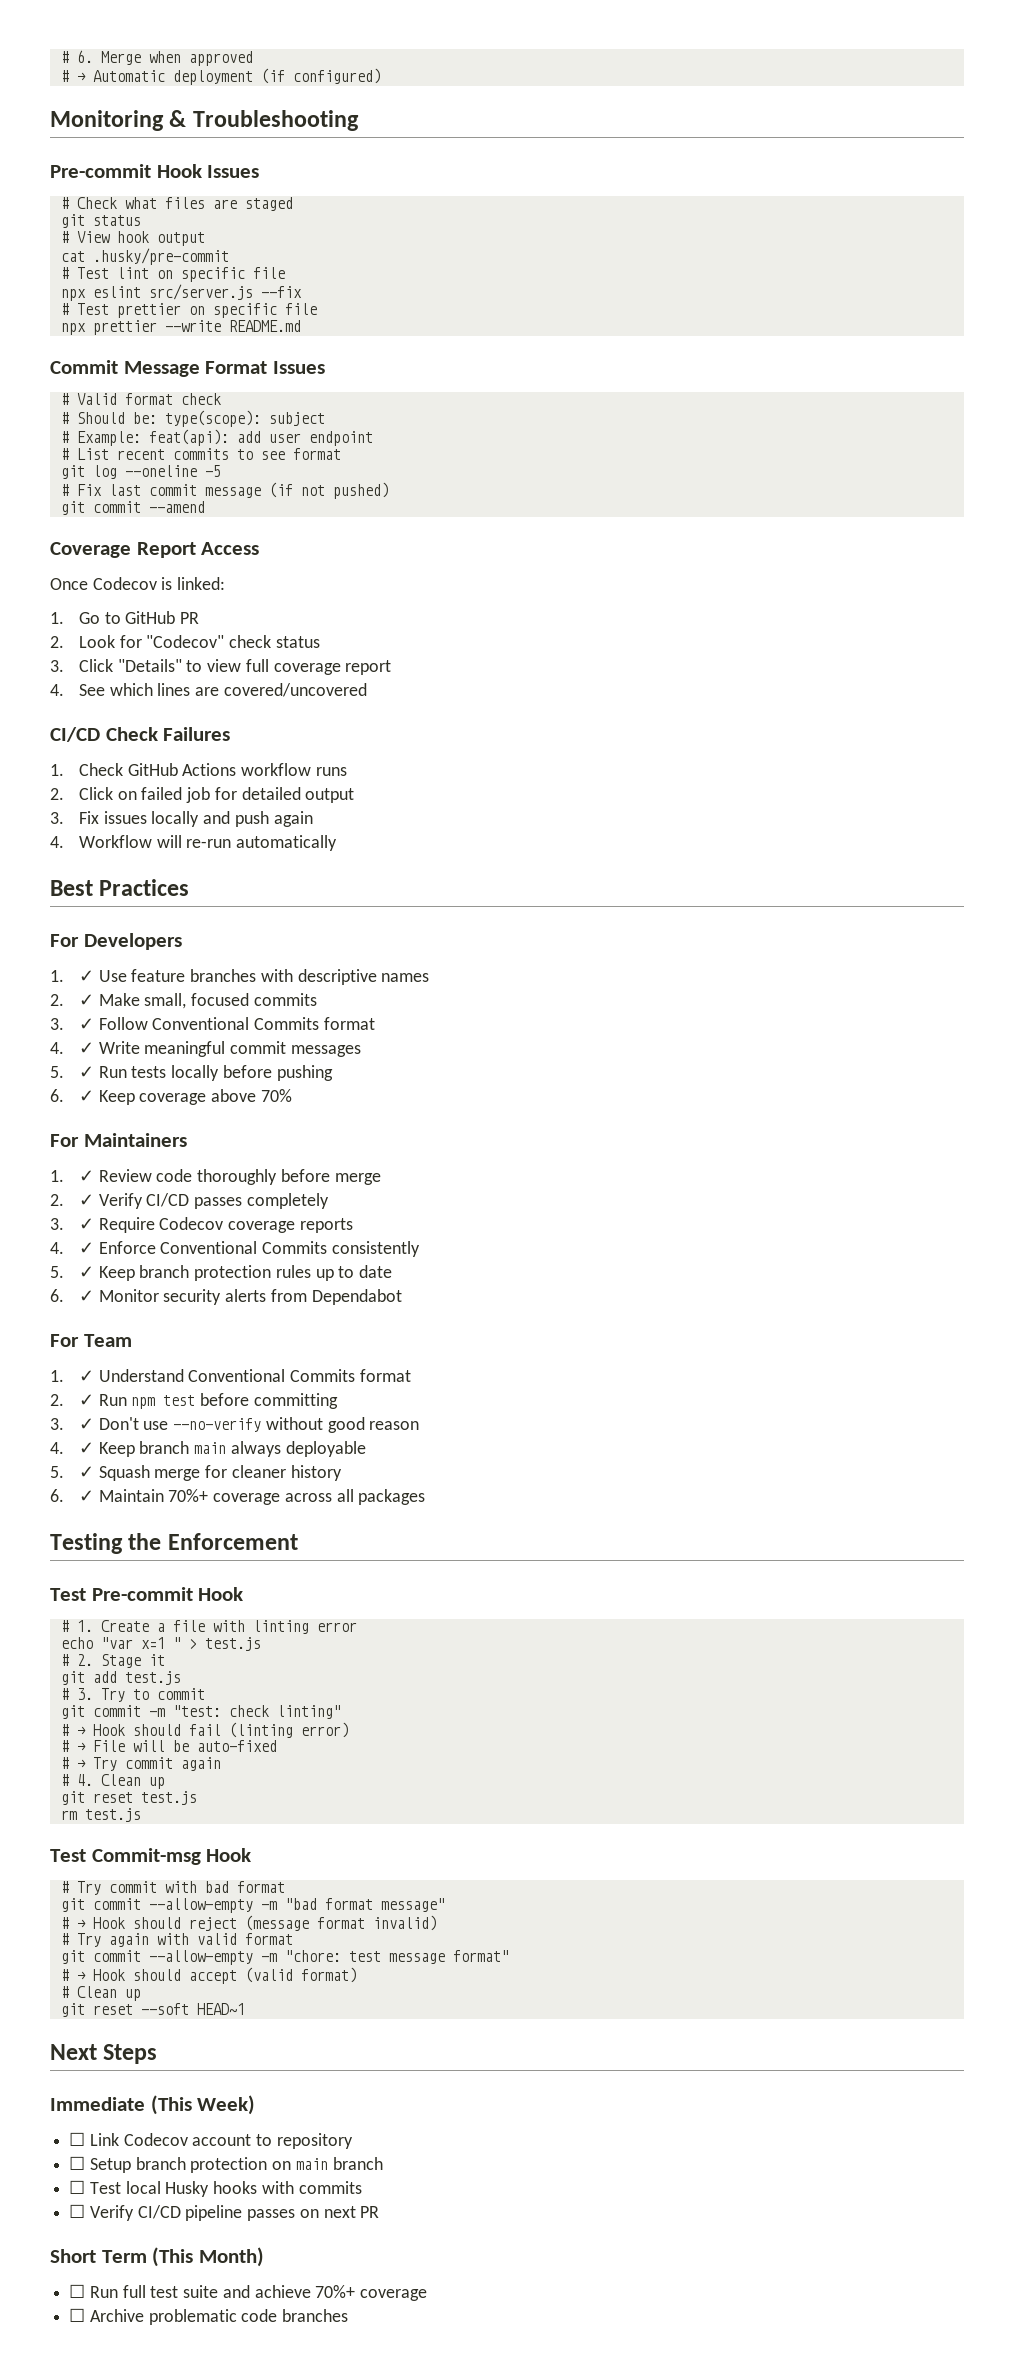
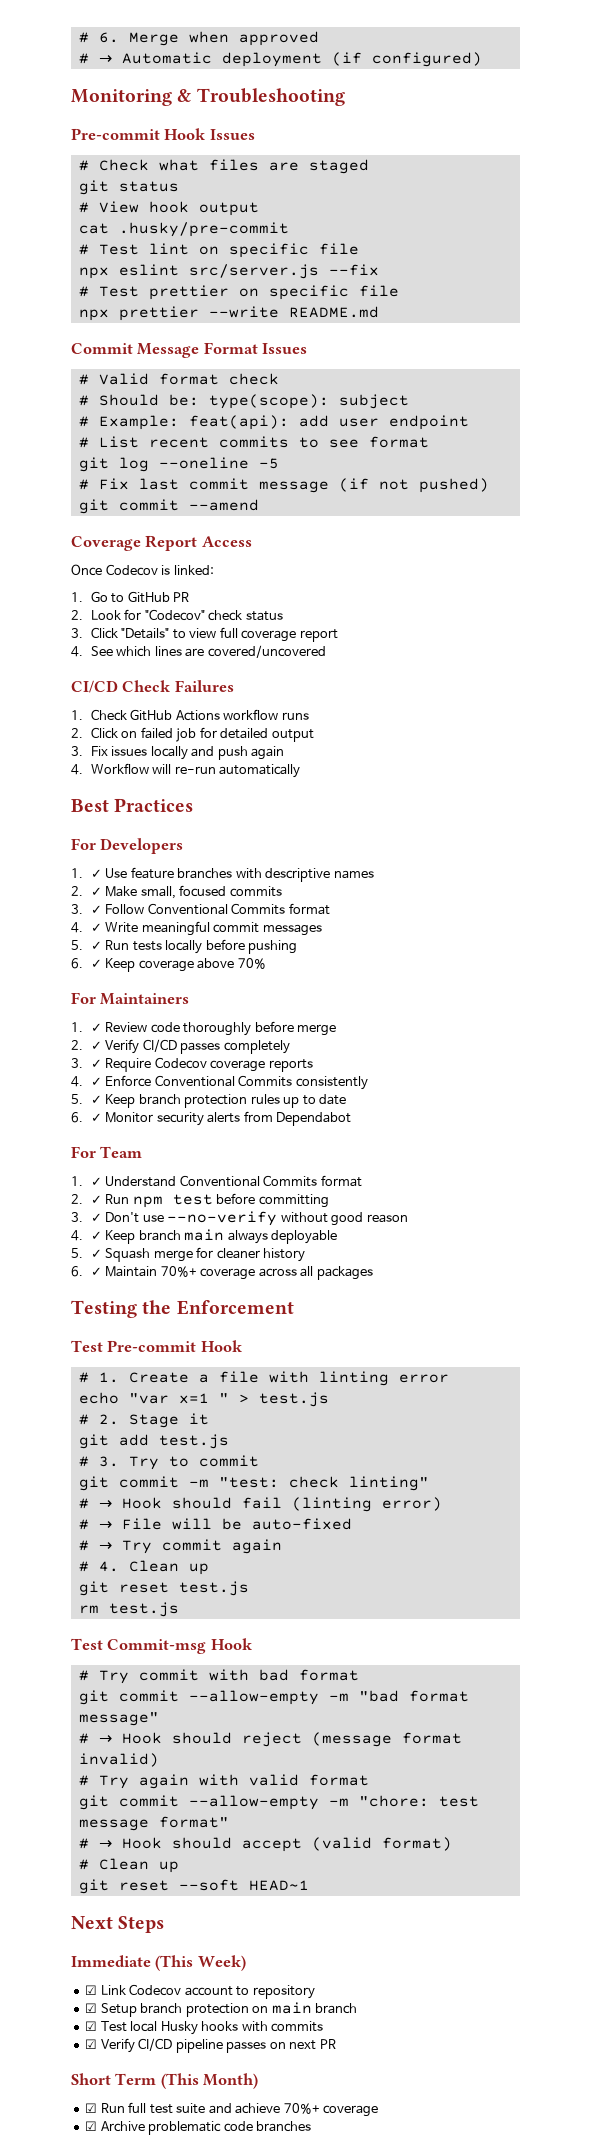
[69,2132,86,2146] ☐ -> [85,1985,98,1995] ☑
[69,2156,86,2170] ☐ -> [85,2003,98,2013] ☑
[69,2180,86,2194] ☐ -> [85,2021,98,2031] ☑
[69,2204,86,2218] ☐ -> [85,2039,98,2049] ☑
[69,2284,86,2298] ☐ -> [85,2103,98,2113] ☑
[69,2308,86,2322] ☐ -> [85,2121,98,2131] ☑

